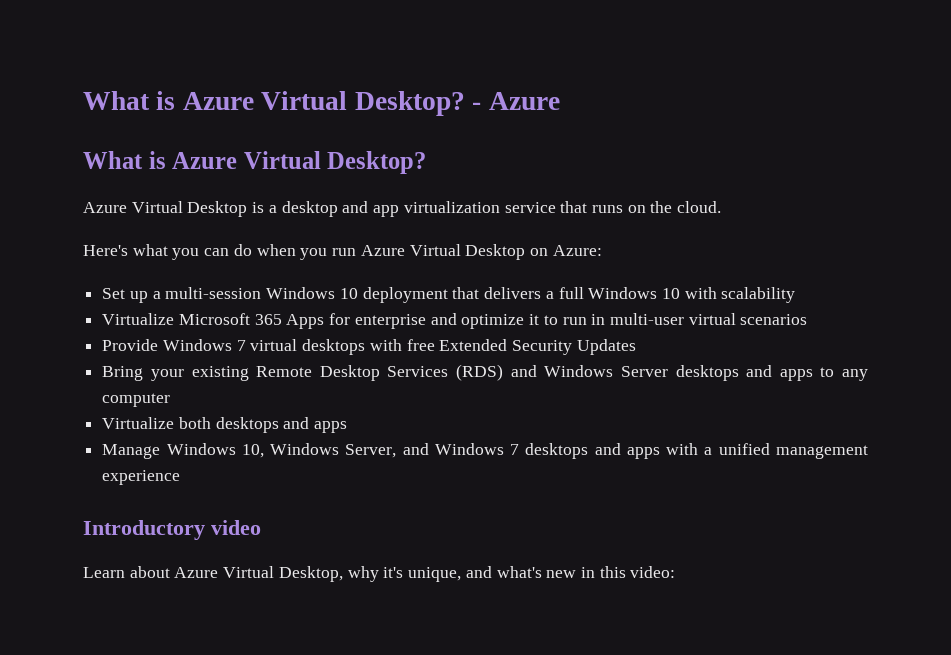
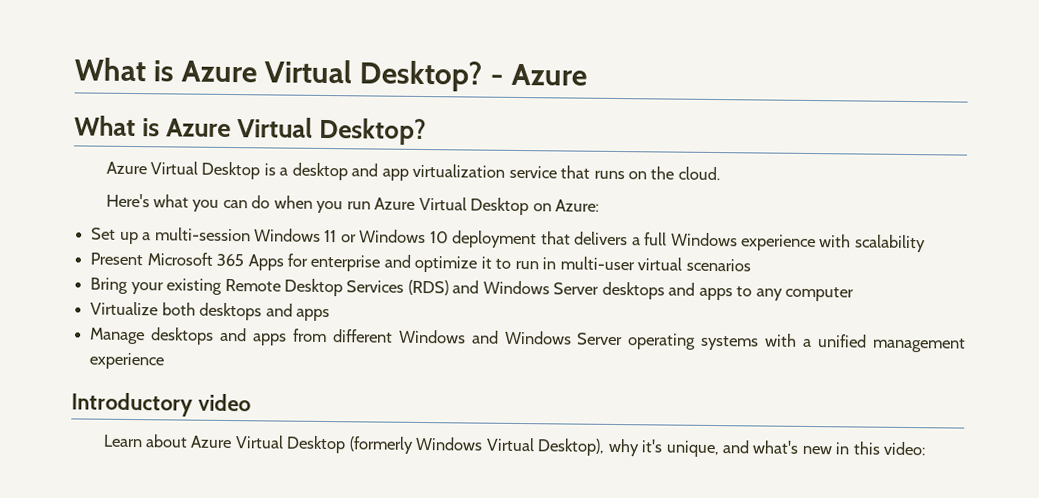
(336, 293) none -> [324,229,427,244] 11 or Windows
[661,288,680,299] 10 -> [739,234,816,252] experience
[102,313,175,325] Virtualize -> [90,252,144,266] Present
[102,339,636,355] // Provide Windows 7 virtual desktops with free Extended Security Updates -> (751, 265) none
[166,443,660,459] Windows 10, Windows Server, and Windows 7 desktops and apps -> [151,327,760,351] desktops and apps from different Windows and Windows Server operating systems
[278,566,343,582] Desktop, -> [286,435,606,456] Desktop (formerly Windows Virtual Desktop),

